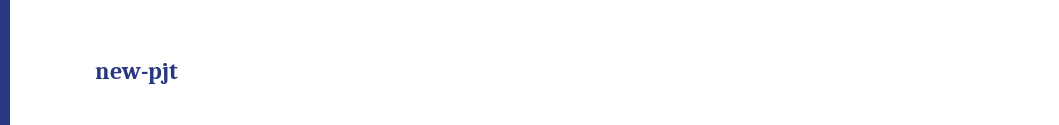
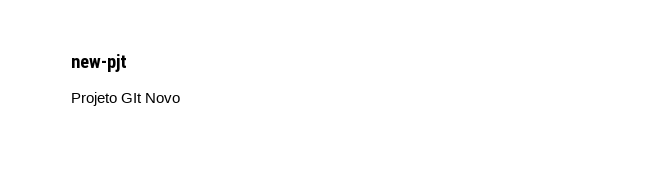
(178, 73) none -> [71,92,181,106] // Projeto GIt Novo

